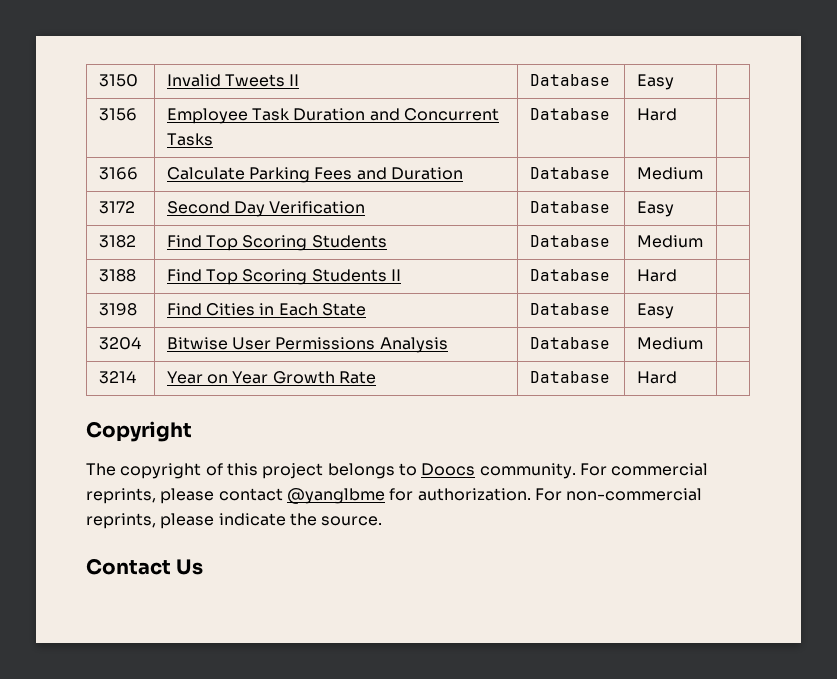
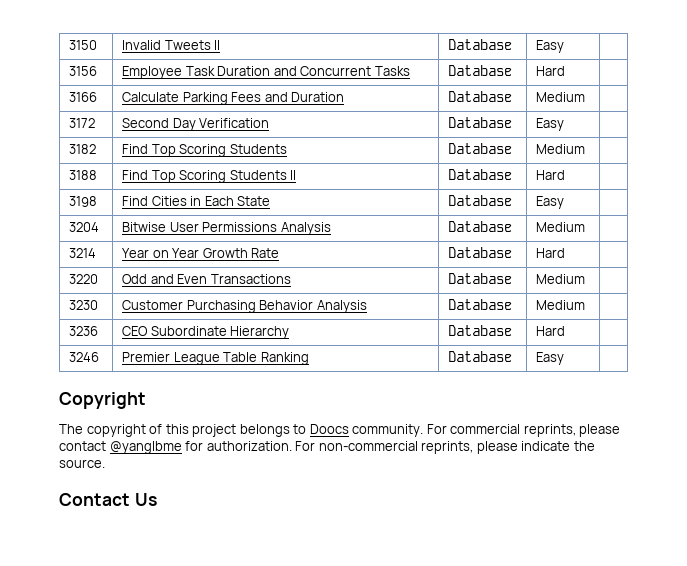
(677, 377) none -> [69,274,99,284] [122,274,291,284] [448,273,513,284] [536,274,586,284] [69,300,99,310] [122,300,367,313] [448,299,513,310] [536,300,586,310] [69,326,99,336] [122,326,290,339] [448,325,513,336] [536,326,566,336] [69,352,100,362] [122,352,309,365] [448,351,513,362] [536,352,565,365] // 3220 | Odd and Even Transactions | Database | Medium | // 3230 | Customer Purchasing Behavior Analysis | Database | Medium | // 3236 | CEO Subordinate Hierarchy | Database | Hard | // 3246 | Premier League Table Ranking | Database | Easy |

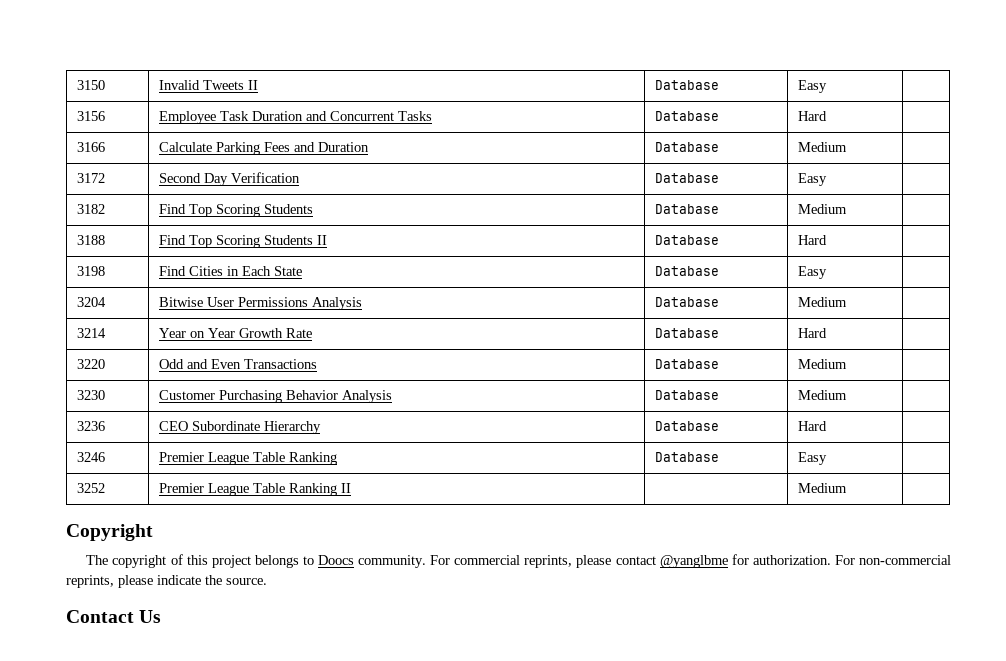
(565, 358) none -> [76,483,105,493] [158,483,351,496] [797,483,847,493] // 3252 | Premier League Table Ranking II | | Medium |

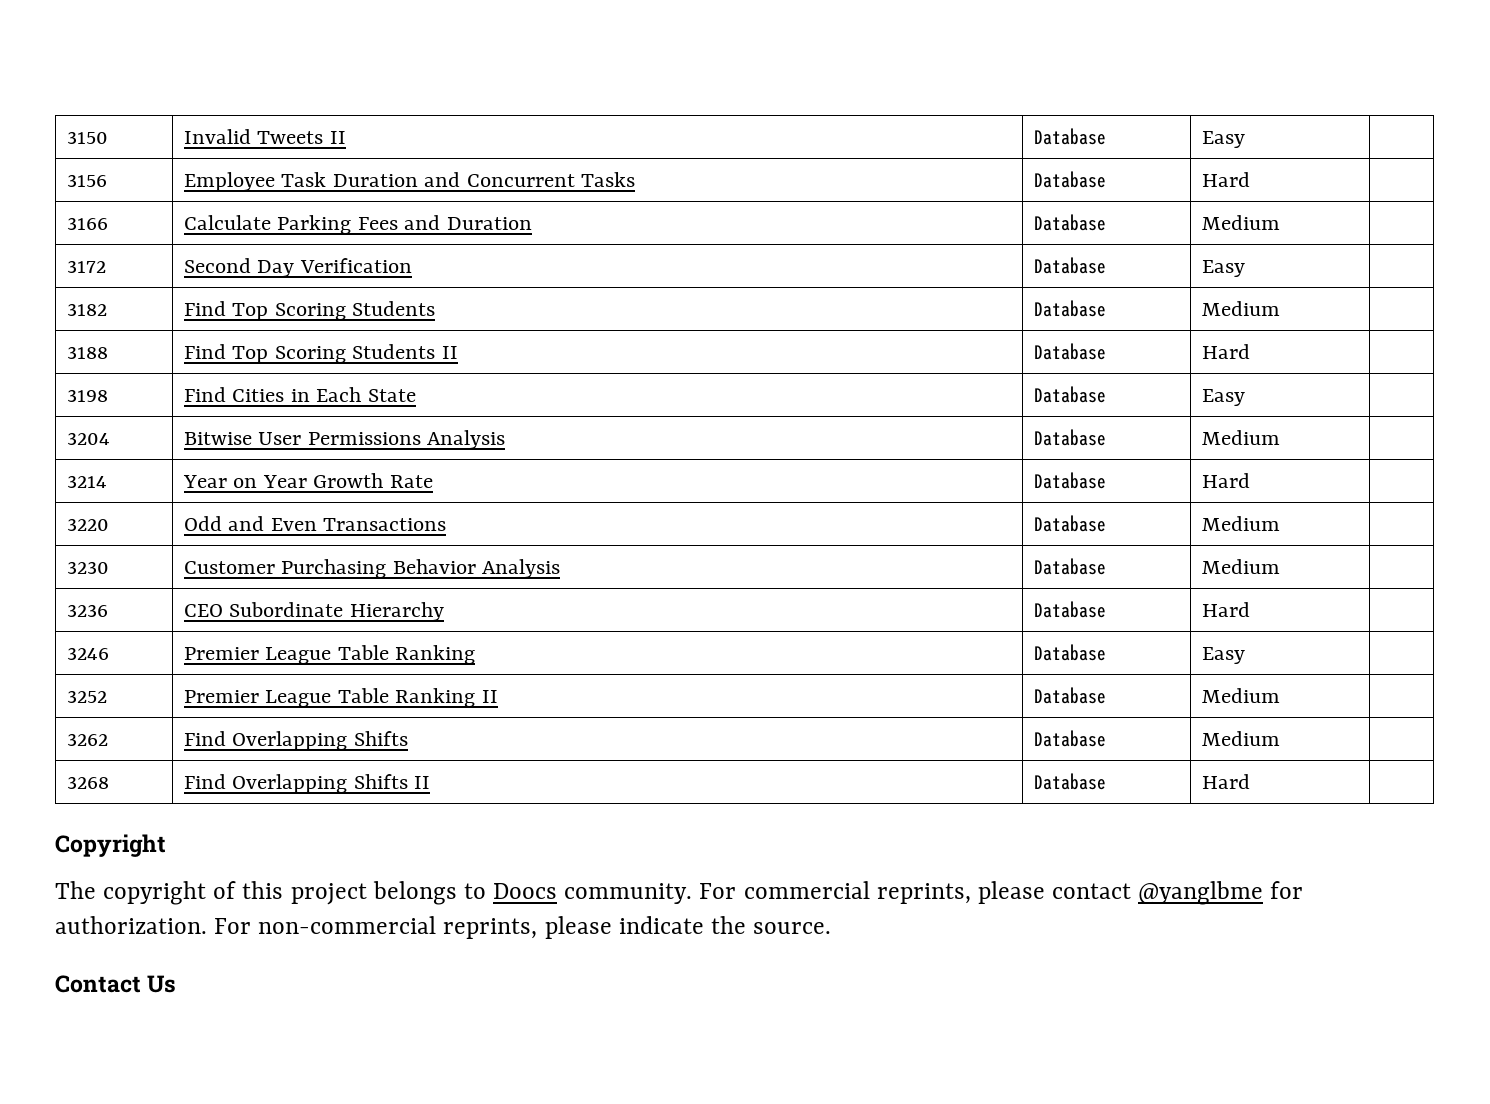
[797,483,847,493] | Medium | -> [1033,687,1106,704] [1201,688,1280,703] [66,733,108,746] [183,731,408,750] [1033,730,1106,747] [1201,731,1280,746] [66,776,109,789] [183,774,431,793] [1033,773,1106,790] [1201,774,1250,789] Database | Medium | // 3262 | Find Overlapping Shifts | Database | Medium | // 3268 | Find Overlapping Shifts II | Database | Hard |

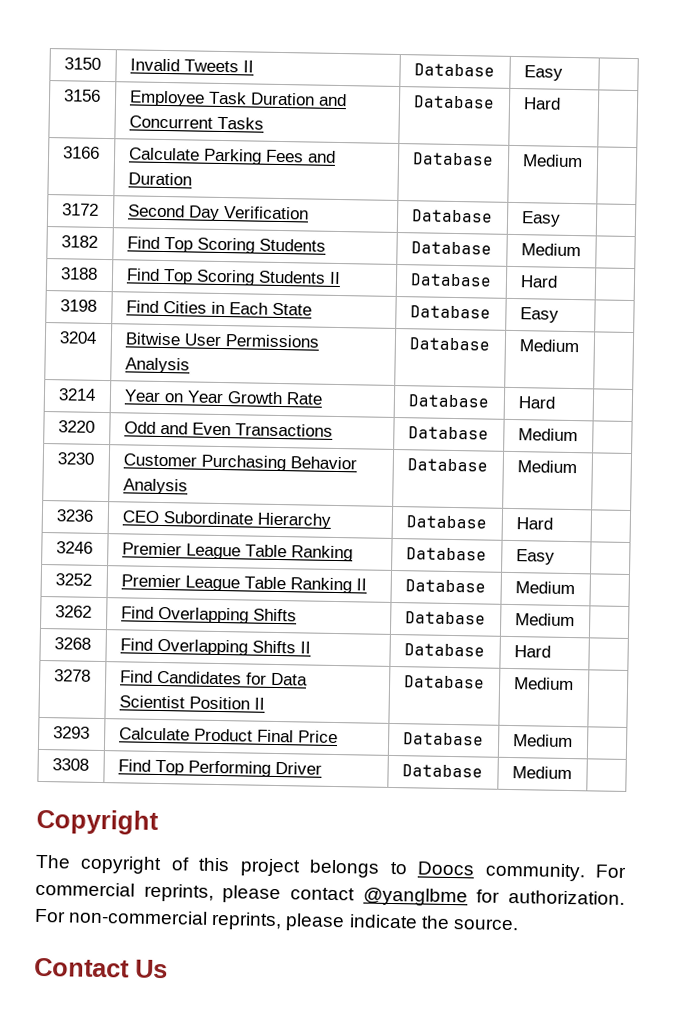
(1250, 781) none -> [53,669,91,682] [119,670,308,686] [118,695,265,710] [403,675,485,689] [513,677,574,691] [52,726,90,739] [118,727,338,744] [402,732,484,746] [512,734,573,748] [51,758,89,771] [117,759,322,777] [401,764,483,778] [511,766,572,780] // 3278 | Find Candidates for Data Scientist Position II | Database | Medium | // 3293 | Calculate Product Final Price | Database | Medium | // 3308 | Find Top Performing Driver | Database | Medium |

